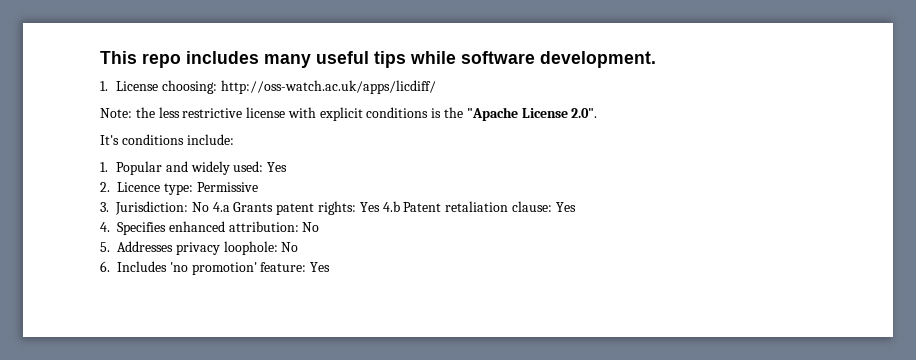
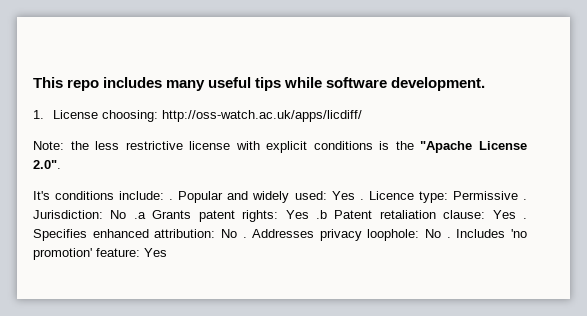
[100,162,108,172] // 1. -> [169,199,174,200] .
[100,182,110,192] // 2. -> [359,199,364,200] .
[100,202,109,212] // 3. -> [523,199,528,200] .
[212,202,230,212] 4.a -> [133,212,146,219] .a
[382,201,400,212] 4.b -> [315,210,327,219] .b
[100,222,110,232] // 4. -> [523,218,528,219] .
[100,242,110,252] // 5. -> [242,237,247,238] .
[100,261,110,272] // 6. -> [446,237,451,238] .

